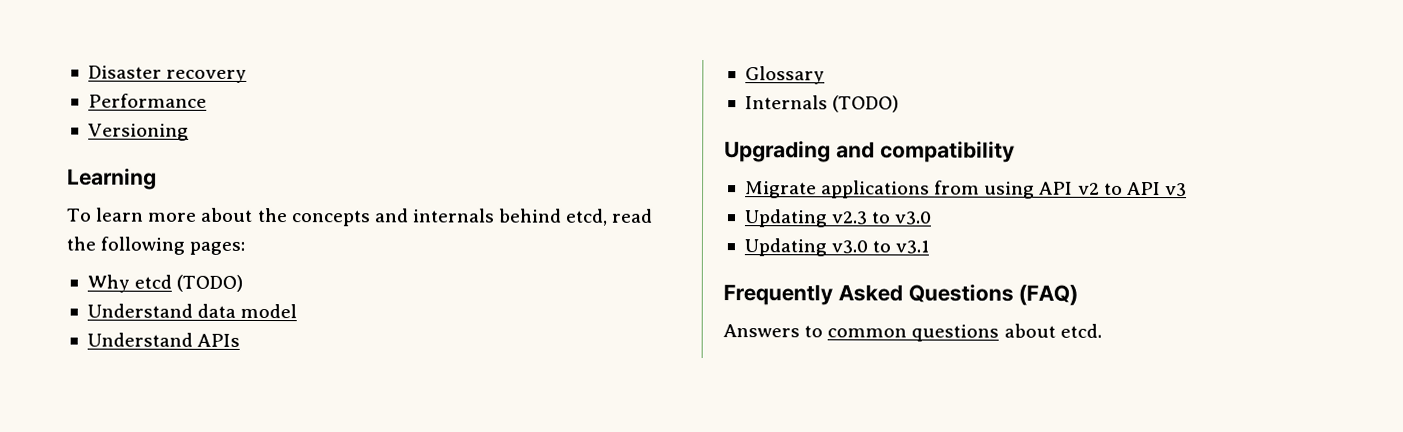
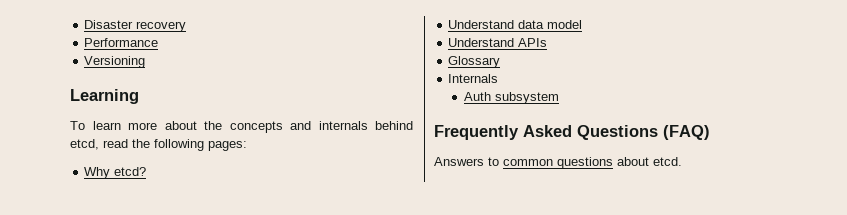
[134,274,244,292] etcd (TODO) -> [114,167,147,176] etcd?
[832,95,900,113] [724,140,1015,163] [744,180,1187,199] [743,209,933,228] [743,238,930,257] (TODO) // Upgrading and compatibility // Migrate applications from using API v2 to API v3 // Updating v2.3 to v3.0 // Updating v3.0 to v3.1 -> [463,92,559,104] // Auth subsystem

